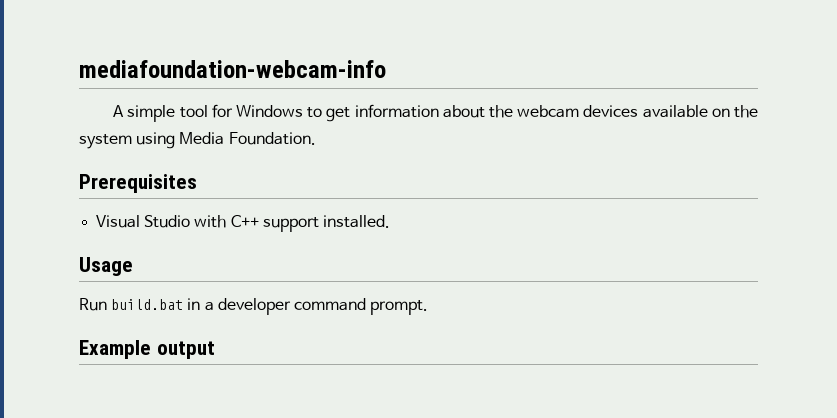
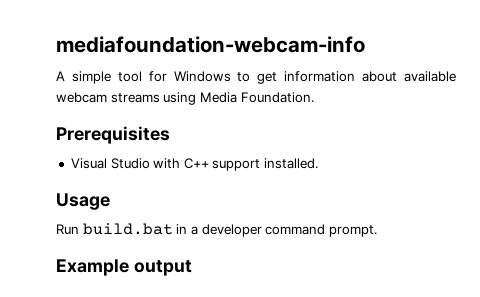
[489,105,759,118] [79,134,132,149] the webcam devices available on the system -> [404,71,456,82] [56,92,160,103] available webcam streams

